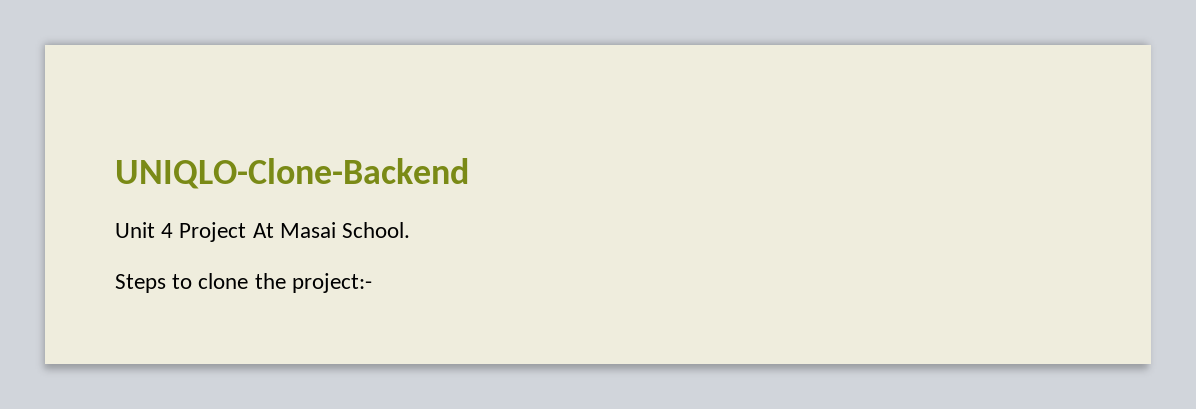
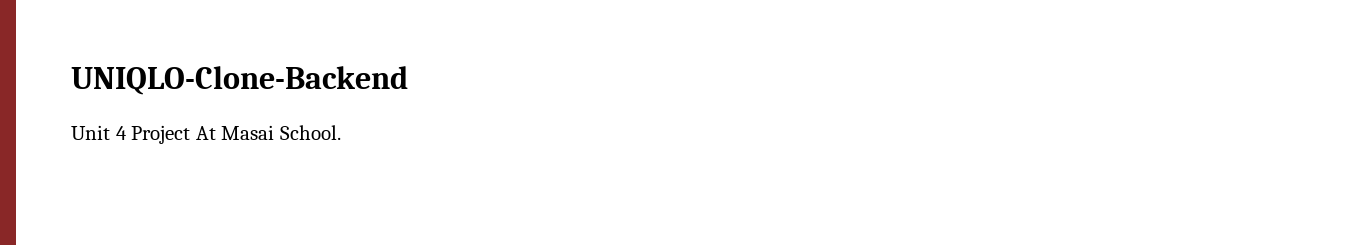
[115,273,372,293] // Steps to clone the project:- -> (341, 132) none

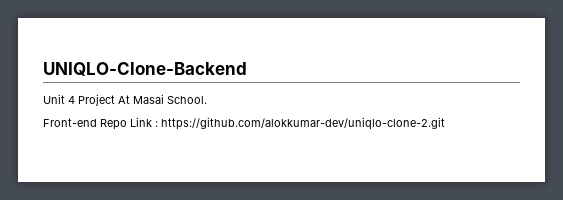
(341, 132) none -> [43,117,445,130] // Front-end Repo Link : https://github.com/alokkumar-dev/uniqlo-clone-2.git

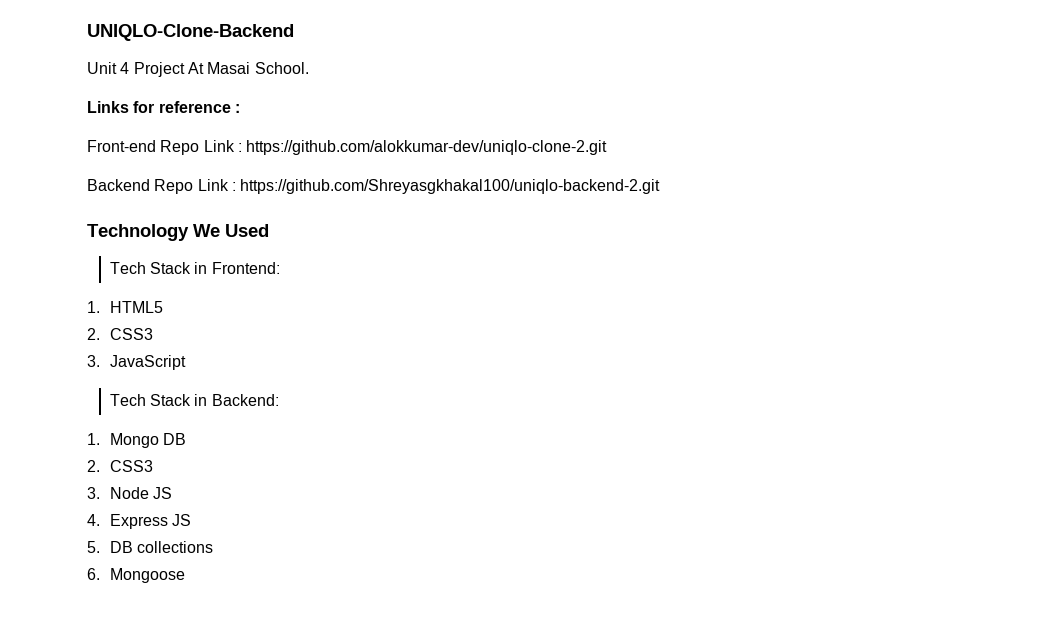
(207, 100) none -> [87,101,240,113] // Links for reference :
(445, 123) none -> [87,179,661,194] [87,224,269,241] [109,262,280,274] [87,301,163,313] [87,328,153,340] [87,355,186,370] [109,394,279,406] [87,433,187,448] [87,460,153,472] [87,487,173,499] [87,514,192,529] [87,541,214,553] [87,568,185,583] // Backend Repo Link : https://github.com/Shreyasgkhakal100/uniqlo-backend-2.git // Technology We Used // Tech Stack in Frontend: // 1. HTML5 // 2. CSS3 // 3. JavaScript // Tech Stack in Backend: // 1. Mongo DB // 2. CSS3 // 3. Node JS // 4. Express JS // 5. DB collections // 6. Mongoose

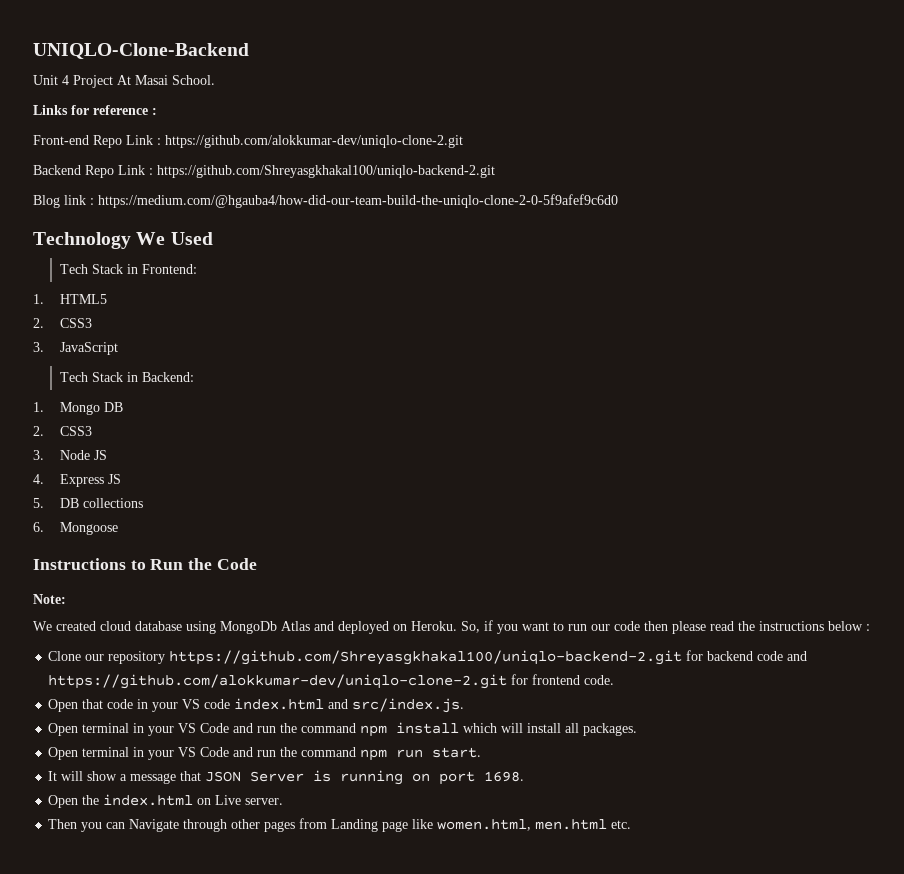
(661, 186) none -> [33,194,618,208] // Blog link : https://medium.com/@hgauba4/how-did-our-team-build-the-uniqlo-clone-2-0-5f9afef9c6d0
(185, 575) none -> [33,558,257,570] [33,594,66,604] [33,620,870,634] [48,650,808,665] [48,674,615,689] [48,698,465,713] [48,722,638,737] [48,747,482,761] [48,770,525,785] [48,794,284,808] [48,818,632,832] // Instructions to Run the Code // Note: // We created cloud database using MongoDb Atlas and deployed on Heroku. So, if you want to run our code then please read the instructions below : // Clone our repository https://github.com/Shreyasgkhakal100/uniqlo-backend-2.git for backend code and https://github.com/alokkumar-dev/uniqlo-clone-2.git for frontend code. // Open that code in your VS code index.html and src/index.js. // Open terminal in your VS Code and run the command npm install which will install all packages. // Open terminal in your VS Code and run the command npm run start. // It will show a message that JSON Server is running on port 1698. // Open the index.html on Live server. // Then you can Navigate through other pages from Landing page like women.html, men.html etc.

